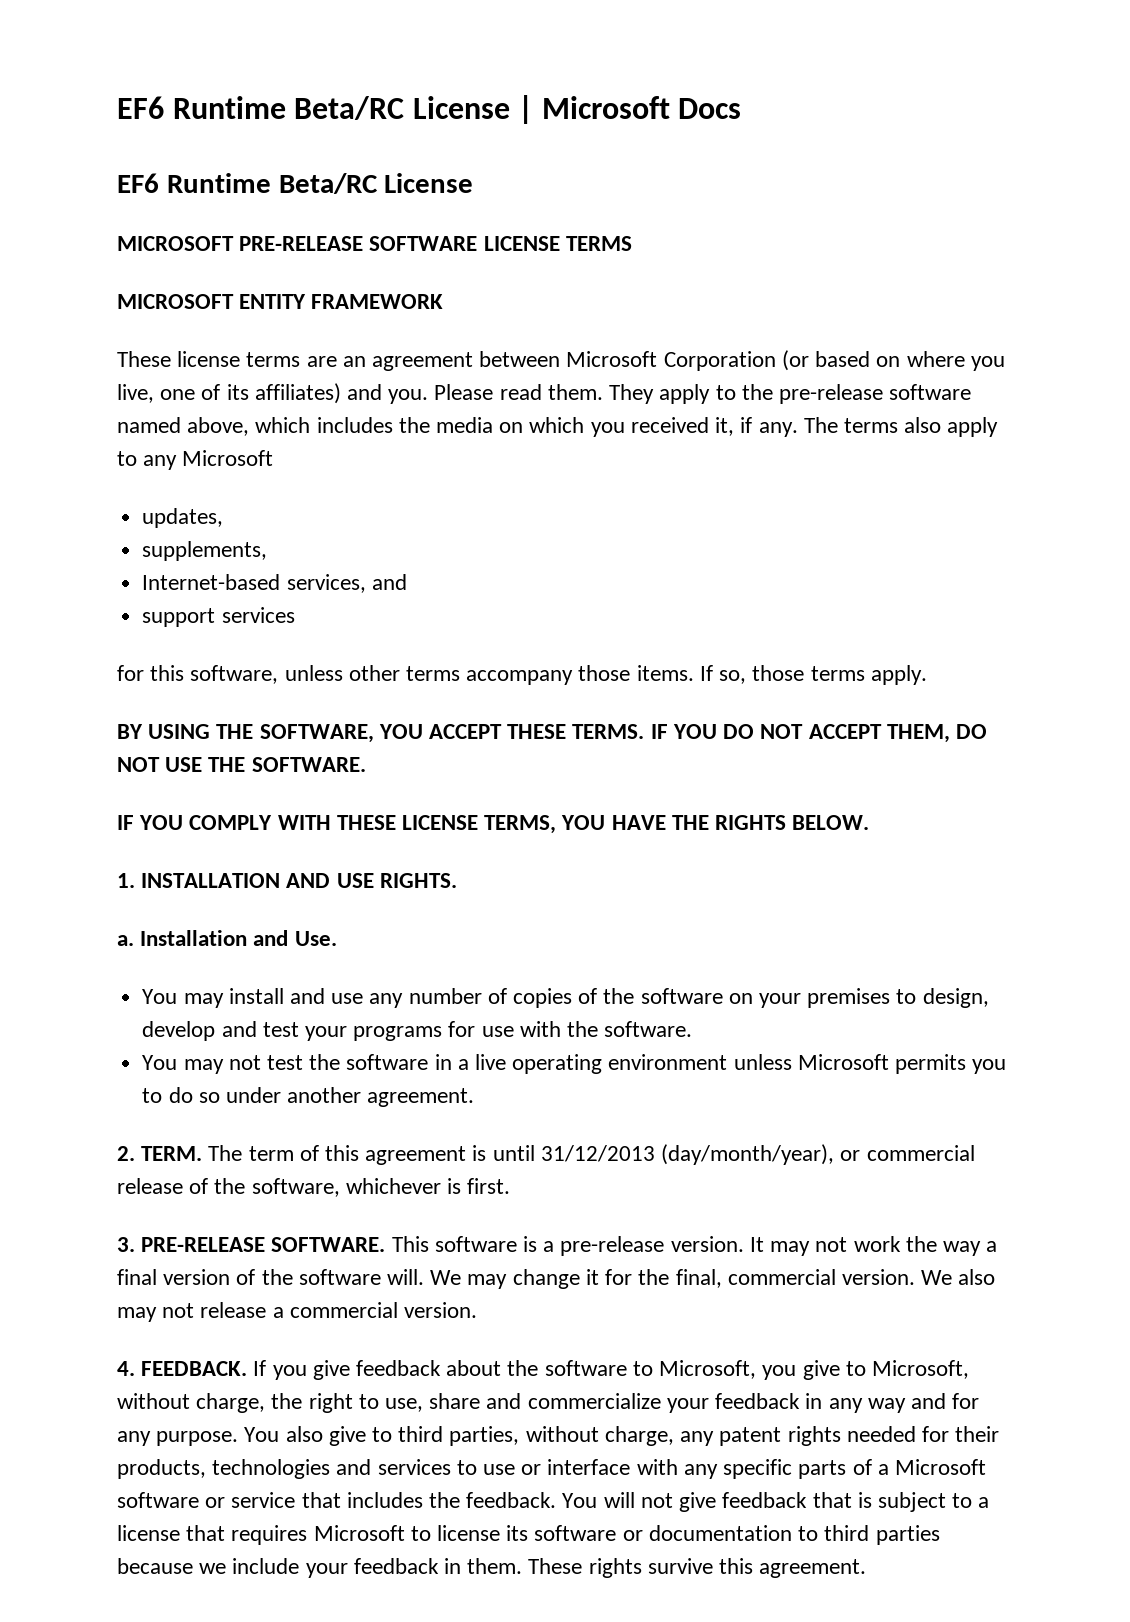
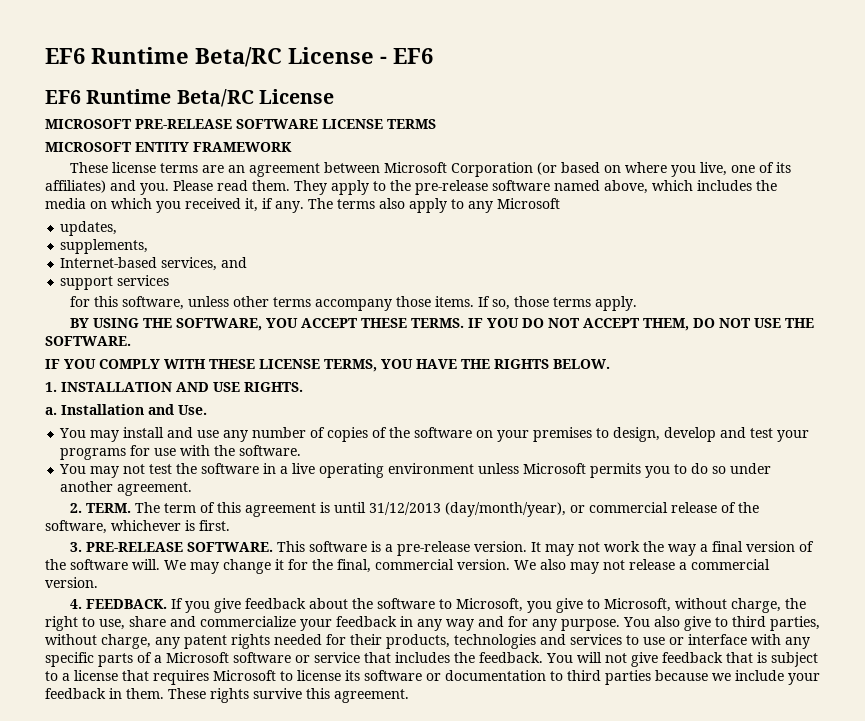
[117,95,742,124] EF6 Runtime Beta/RC License | Microsoft Docs -> [45,47,433,67] EF6 Runtime Beta/RC License - EF6

